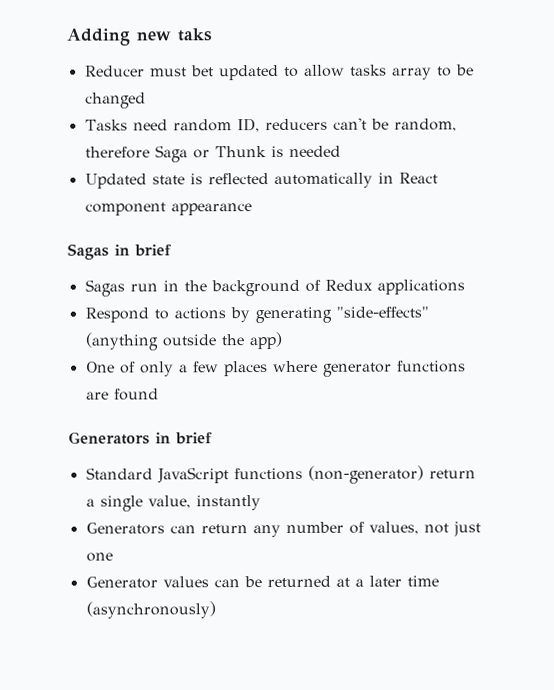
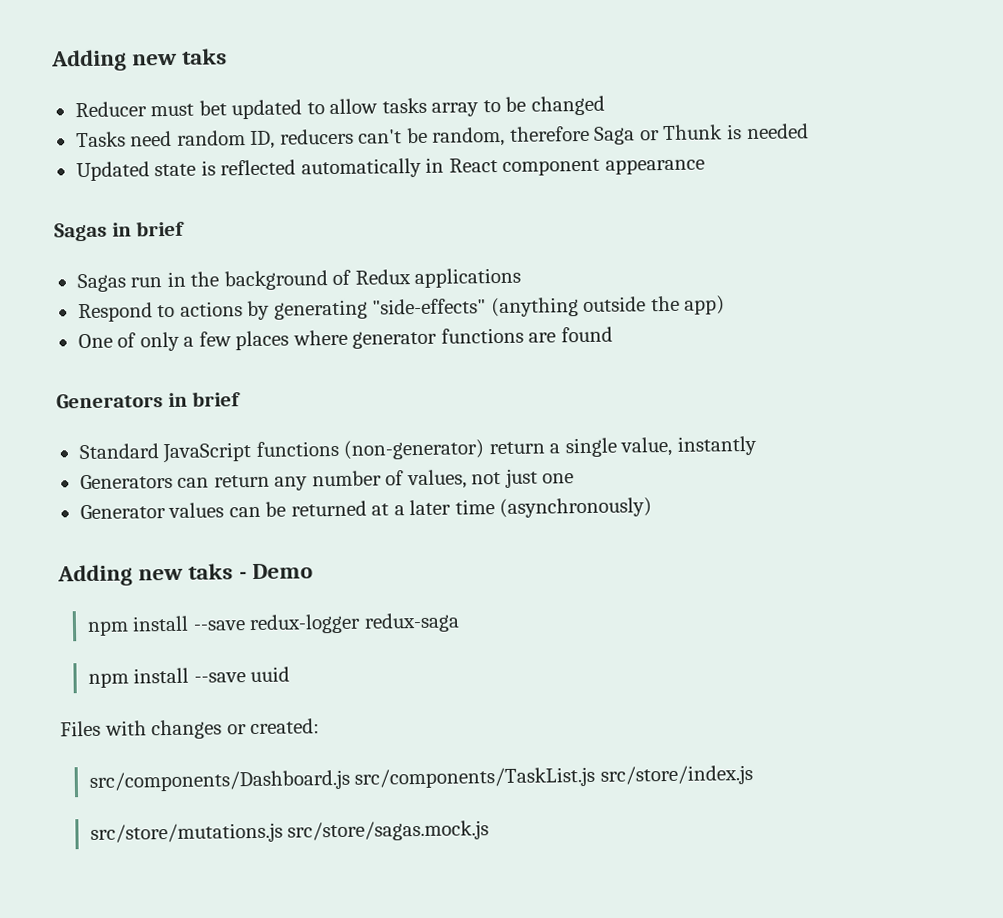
(216, 610) none -> [57,563,313,587] [86,612,460,637] [87,666,291,688] [60,718,321,740] [88,764,753,792] [89,820,490,844] // Adding new taks - Demo // npm install --save redux-logger redux-saga // npm install --save uuid // Files with changes or created: // src/components/Dashboard.js src/components/TaskList.js src/store/index.js // src/store/mutations.js src/store/sagas.mock.js

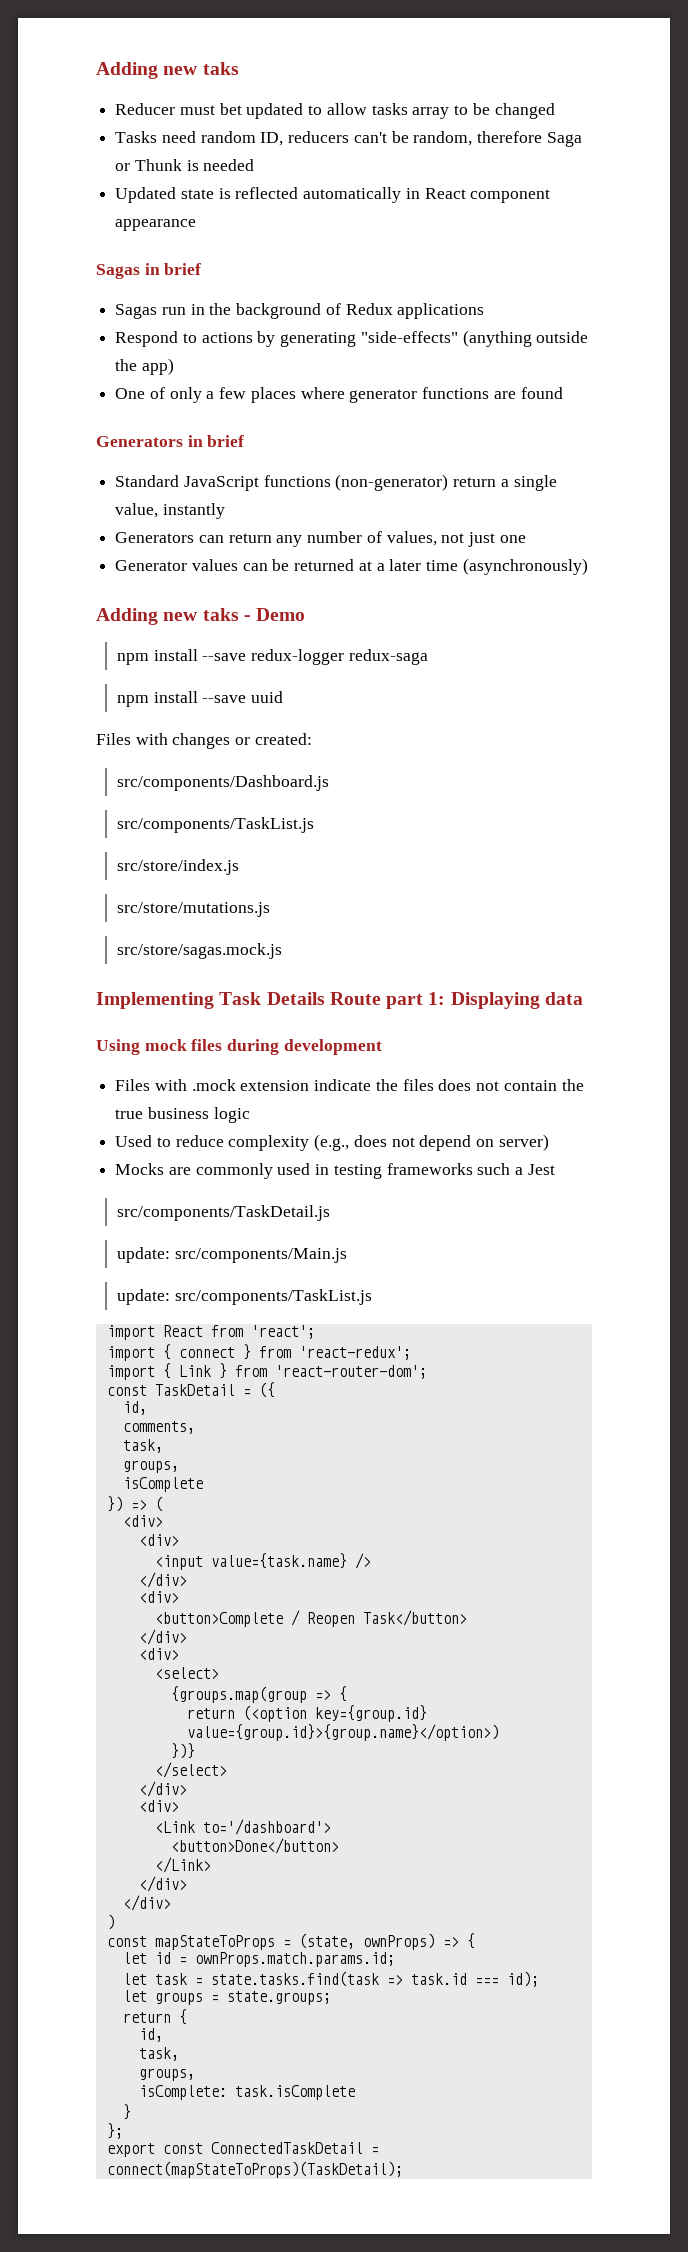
[354,766,596,789] src/components/TaskList.js -> [117,817,315,833] // src/components/TaskList.js //
(283, 833) none -> (271, 909) //
(490, 831) none -> [96,992,583,1009] [96,1039,382,1055] [115,1079,584,1091] [115,1107,250,1123] [115,1134,549,1151] [115,1163,555,1179] [117,1205,331,1221] [117,1247,347,1263] [117,1289,372,1305] [106,1325,315,1340] [106,1344,411,1361] [106,1363,427,1380] [106,1382,275,1398] [122,1401,147,1415] [122,1421,195,1434] [122,1439,163,1453] [122,1460,179,1473] [122,1477,203,1492] [106,1496,163,1512] [122,1515,163,1527] [138,1534,179,1546] [154,1553,371,1570] [138,1572,187,1588] [138,1591,179,1603] [154,1610,467,1627] [138,1629,187,1645] [138,1648,179,1660] [154,1667,219,1679] [170,1686,347,1703] [186,1705,427,1722] [186,1724,499,1741] [170,1743,195,1759] [154,1762,227,1778] [138,1781,187,1797] [138,1800,179,1812] [154,1819,331,1835] [170,1838,339,1854] [154,1857,211,1873] [138,1876,187,1892] [122,1895,171,1911] [106,1914,115,1930] [106,1933,475,1950] [122,1952,395,1967] [122,1971,539,1987] [122,1990,331,2005] [122,2009,187,2025] [138,2028,163,2042] [138,2047,179,2061] [138,2068,195,2081] [138,2085,355,2100] [122,2104,131,2120] [106,2123,123,2139] [106,2142,379,2157] [106,2161,403,2178] // Implementing Task Details Route part 1: Displaying data // Using mock files during development // Files with .mock extension indicate the files does not contain the true business logic // Used to reduce complexity (e.g., does not depend on server) // Mocks are commonly used in testing frameworks such a Jest // src/components/TaskDetail.js // update: src/components/Main.js // update: src/components/TaskList.js // import React from 'react'; // import { connect } from 'react-redux'; // import { Link } from 'react-router-dom'; // const TaskDetail = ({ // id, // comments, // task, // groups, // isComplete // }) => ( // <div> // <div> // <input value={task.name} /> // </div> // <div> // <button>Complete / Reopen Task</button> // </div> // <div> // <select> // {groups.map(group => { // return (<option key={group.id} value={group.id}>{group.name}</option>) // })} // </select> // </div> // <div> // <Link to='/dashboard'> // <button>Done</button> // </Link> // </div> // </div> // ) // const mapStateToProps = (state, ownProps) => { // let id = ownProps.match.params.id; // let task = state.tasks.find(task => task.id === id); // let groups = state.groups; // return { // id, // task, // groups, // isComplete: task.isComplete // } // }; // export const ConnectedTaskDetail = connect(mapStateToProps)(TaskDetail);

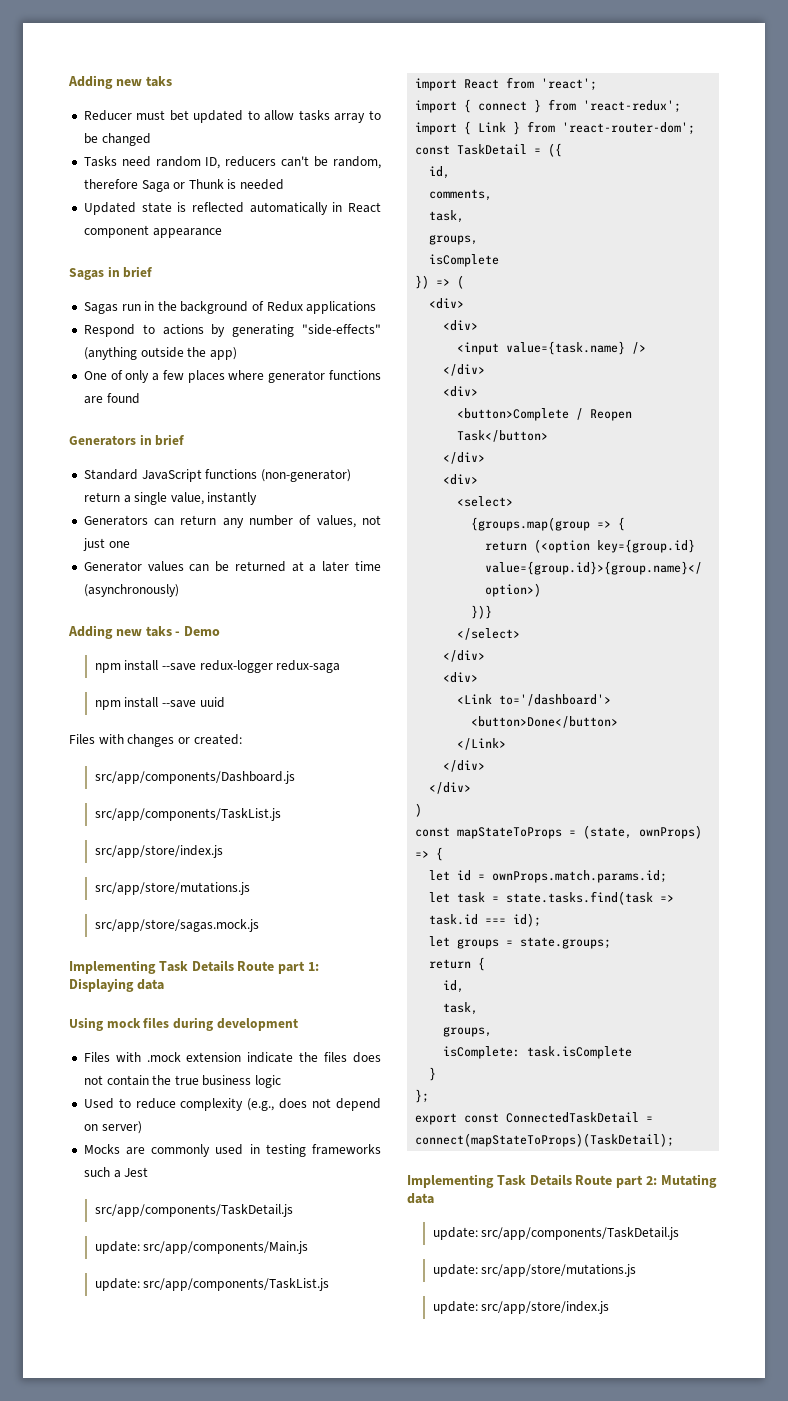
[117,775,330,791] [117,817,315,833] [117,859,240,875] [117,902,271,917] [117,943,283,959] src/components/Dashboard.js // src/components/TaskList.js // src/store/index.js // src/store/mutations.js // src/store/sagas.mock.js -> [94,771,295,784] [94,808,281,821] [94,845,223,858] [94,882,250,895] [94,919,259,932] src/app/components/Dashboard.js // src/app/components/TaskList.js // src/app/store/index.js // src/app/store/mutations.js // src/app/store/sagas.mock.js
[117,1205,331,1221] [117,1247,347,1263] [117,1289,372,1305] src/components/TaskDetail.js // update: src/components/Main.js // update: src/components/TaskList.js -> [94,1204,293,1217] [94,1241,309,1254] [94,1278,330,1291] src/app/components/TaskDetail.js // update: src/app/components/Main.js // update: src/app/components/TaskList.js
(403, 2169) none -> [407,1174,717,1188] [407,1193,434,1204] [432,1227,680,1240] [432,1264,637,1277] [432,1301,610,1314] // Implementing Task Details Route part 2: Mutating data // update: src/app/components/TaskDetail.js // update: src/app/store/mutations.js // update: src/app/store/index.js

